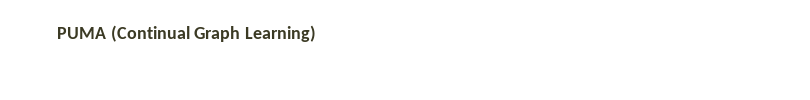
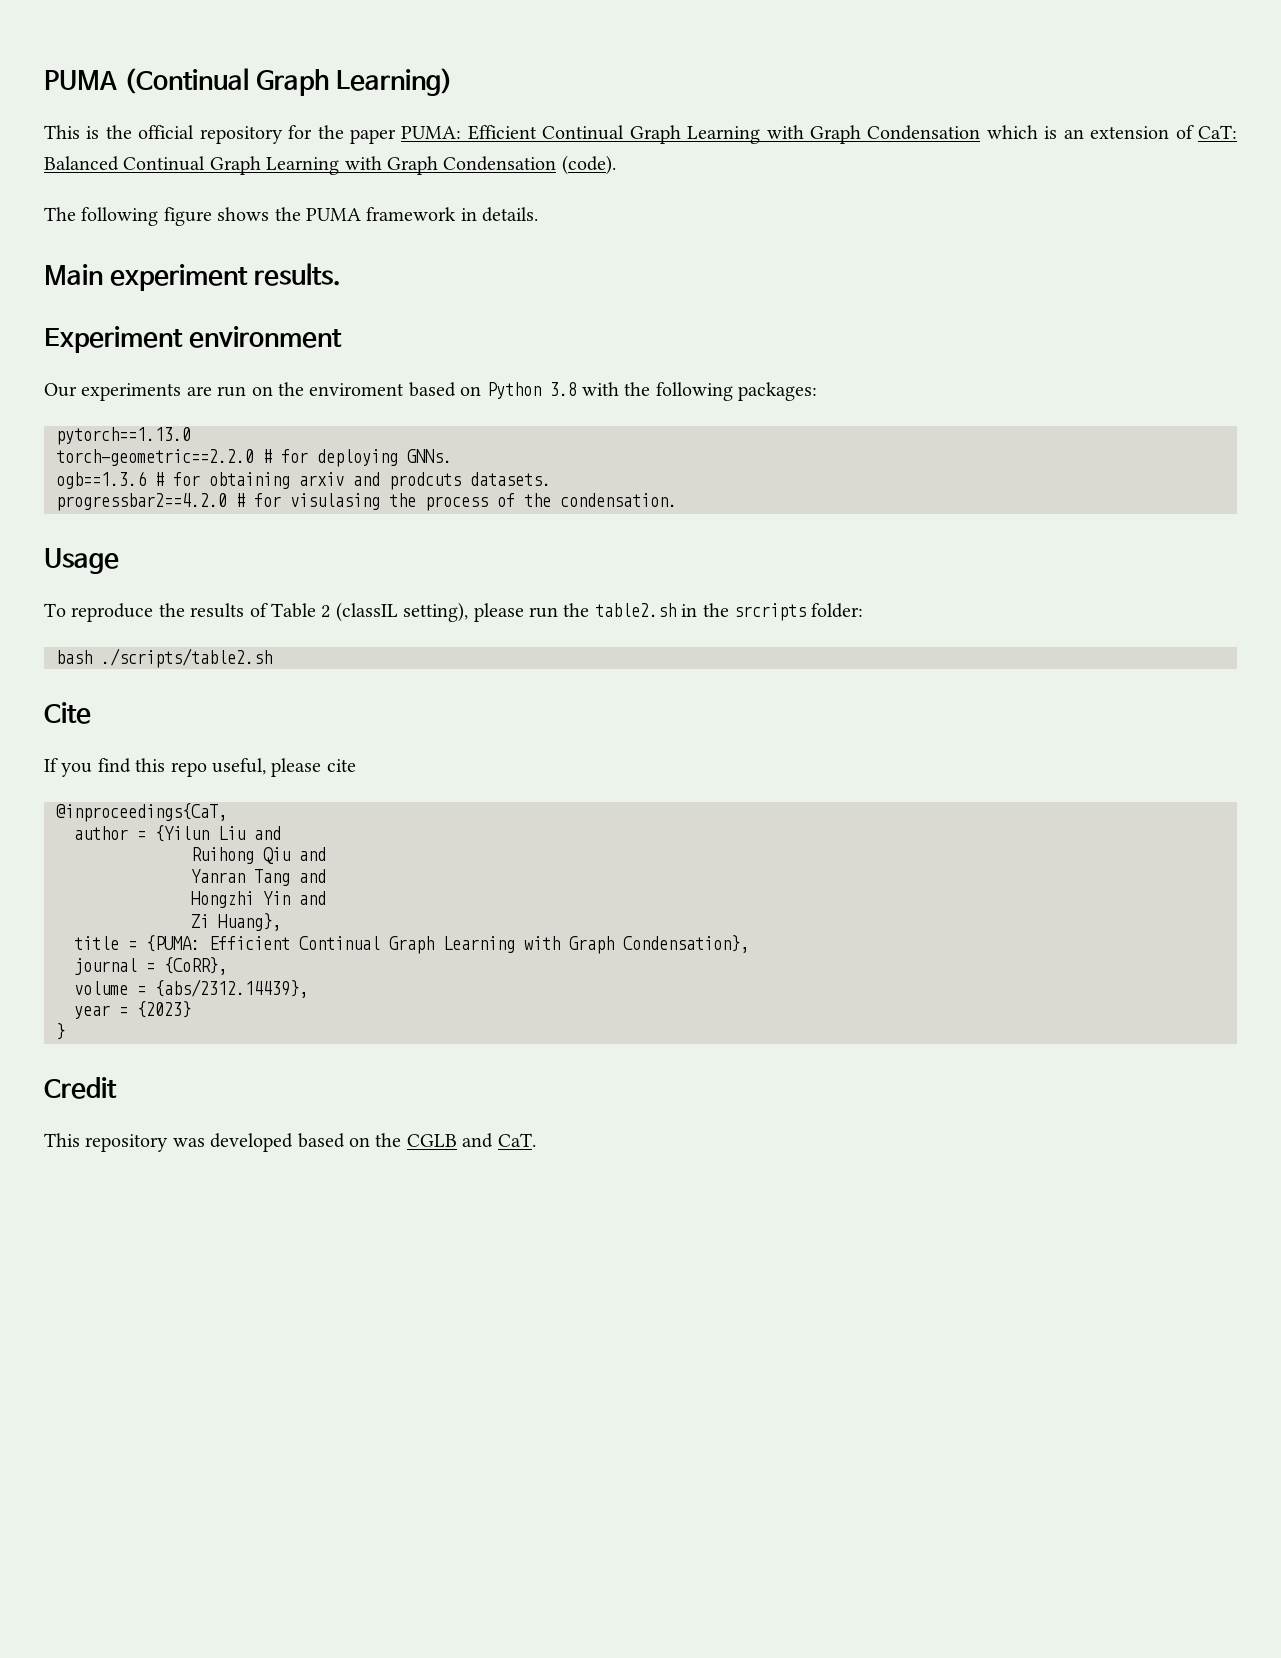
(317, 33) none -> [44,125,1237,144] [44,155,616,175] [44,207,539,226] [44,263,341,291] [44,326,342,353] [44,382,818,401] [56,427,191,445] [56,449,452,467] [56,471,551,490] [56,493,677,511] [44,548,119,574] [44,602,864,622] [56,648,272,668] [44,702,91,724] [44,758,356,777] [56,803,227,822] [74,825,281,842] [191,847,326,864] [191,869,326,886] [191,891,326,908] [191,913,281,931] [74,935,749,954] [74,957,227,975] [74,979,308,998] [74,1001,191,1019] [56,1023,65,1040] [44,1077,117,1099] [44,1133,536,1152] // This is the official repository for the paper PUMA: Efficient Continual Graph Learning with Graph Condensation which is an extension of CaT: Balanced Continual Graph Learning with Graph Condensation (code). // The following figure shows the PUMA framework in details. // Main experiment results. // Experiment environment // Our experiments are run on the enviroment based on Python 3.8 with the following packages: // pytorch==1.13.0 // torch-geometric==2.2.0 # for deploying GNNs. // ogb==1.3.6 # for obtaining arxiv and prodcuts datasets. // progressbar2==4.2.0 # for visulasing the process of the condensation. // Usage // To reproduce the results of Table 2 (classIL setting), please run the table2.sh in the srcripts folder: // bash ./scripts/table2.sh // Cite // If you find this repo useful, please cite // @inproceedings{CaT, // author = {Yilun Liu and // Ruihong Qiu and // Yanran Tang and // Hongzhi Yin and // Zi Huang}, // title = {PUMA: Efficient Continual Graph Learning with Graph Condensation}, // journal = {CoRR}, // volume = {abs/2312.14439}, // year = {2023} // } // Credit // This repository was developed based on the CGLB and CaT.

